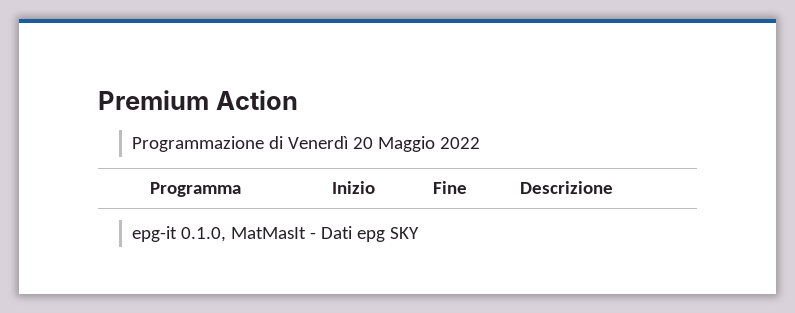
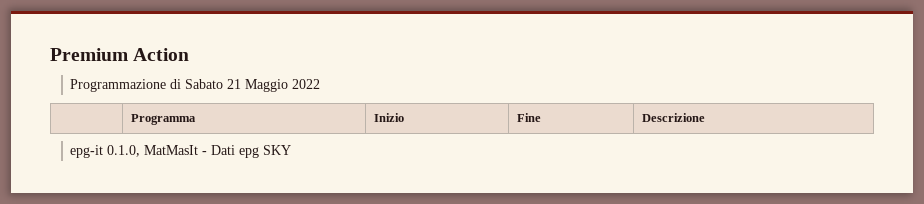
[287,136,373,149] Venerdì 20 -> [185,79,242,89] Sabato 21

